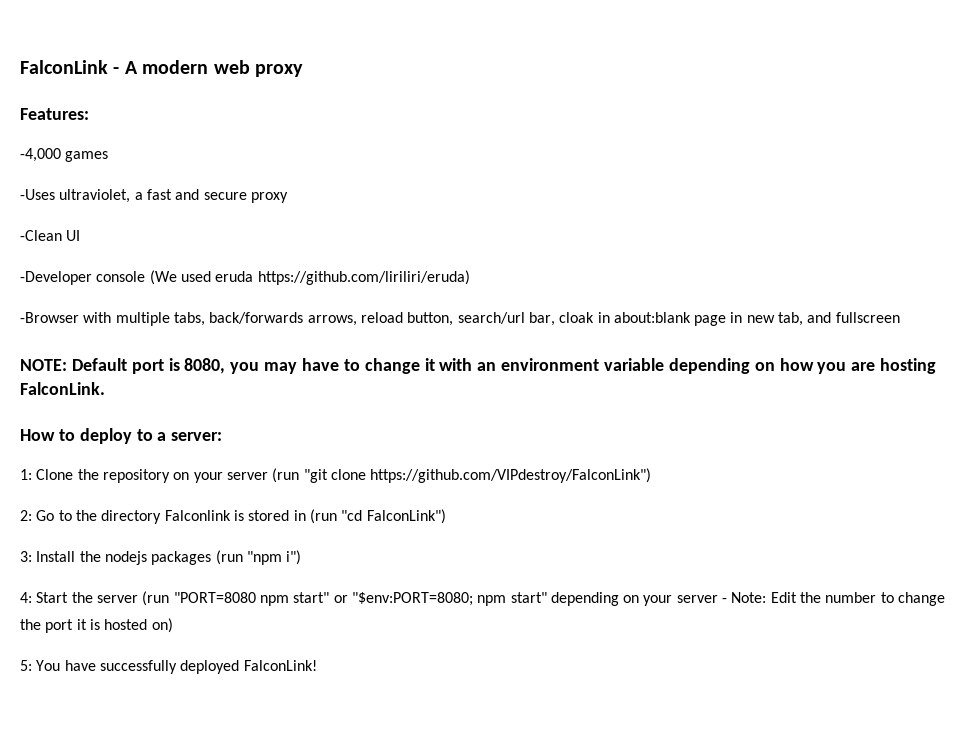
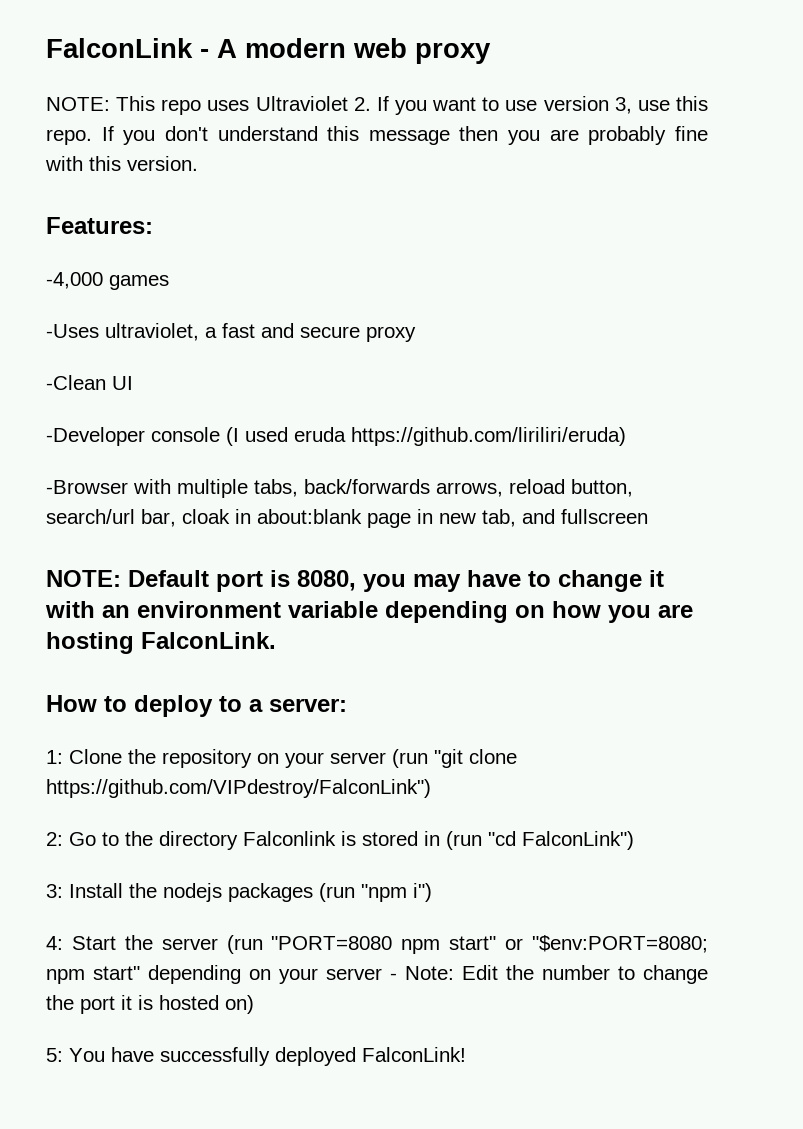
(303, 70) none -> [46,96,708,115] [46,126,708,145] [45,156,198,171] // NOTE: This repo uses Ultraviolet 2. If you want to use version 3, use this repo. If you don't understand this message then you are probably fine with this version.
[149,270,177,285] (We -> [226,427,239,446] (I

